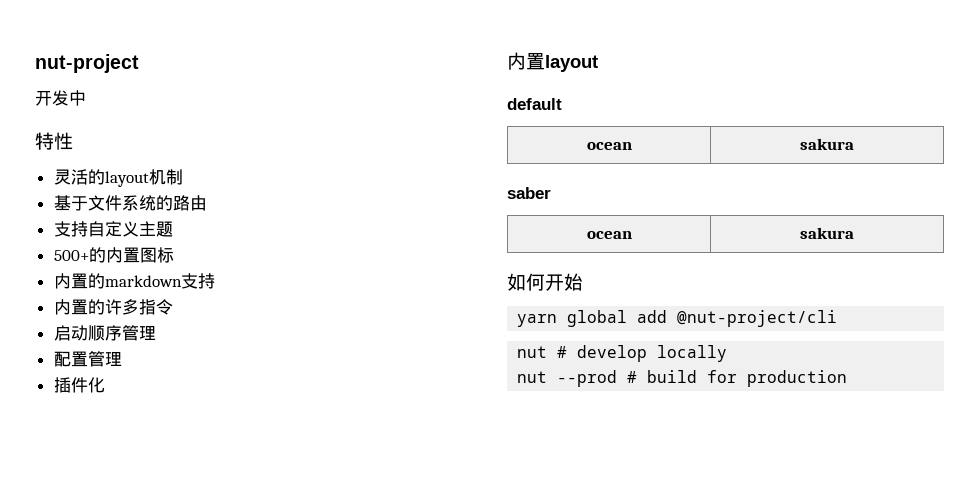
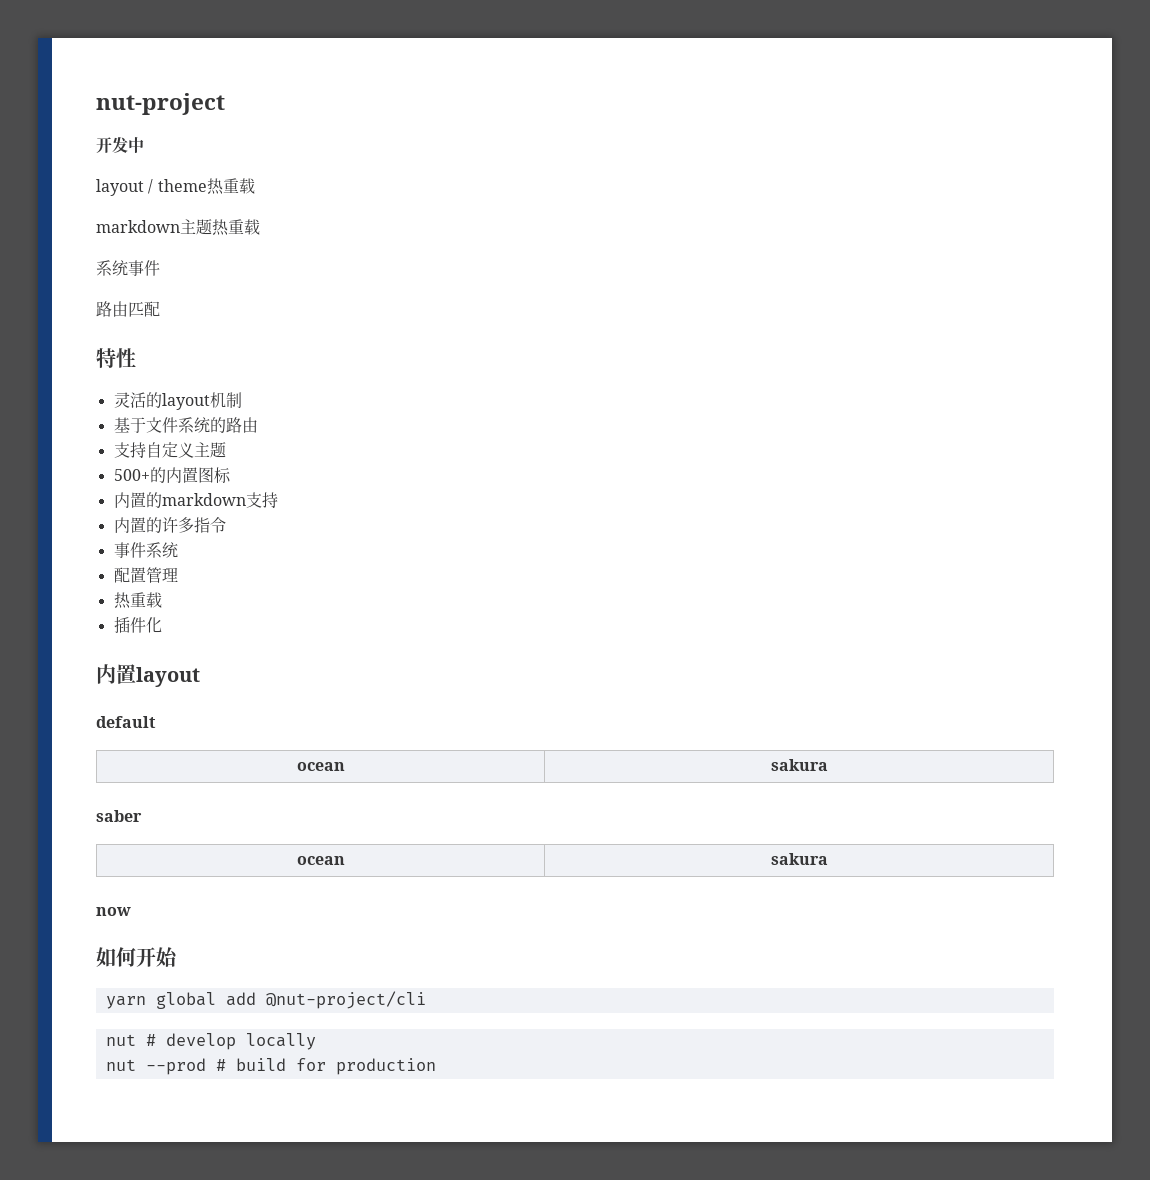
(86, 98) none -> [96,178,255,196] [96,219,260,236] [96,260,160,276] [96,301,160,317] // layout / theme热重载 // markdown主题热重载 // 系统事件 // 路由匹配
[53,325,156,341] 启动顺序管理 -> [113,542,178,558] 事件系统
(122, 358) none -> [113,592,162,609] // 热重载
(854, 233) none -> [96,907,131,916] // now

